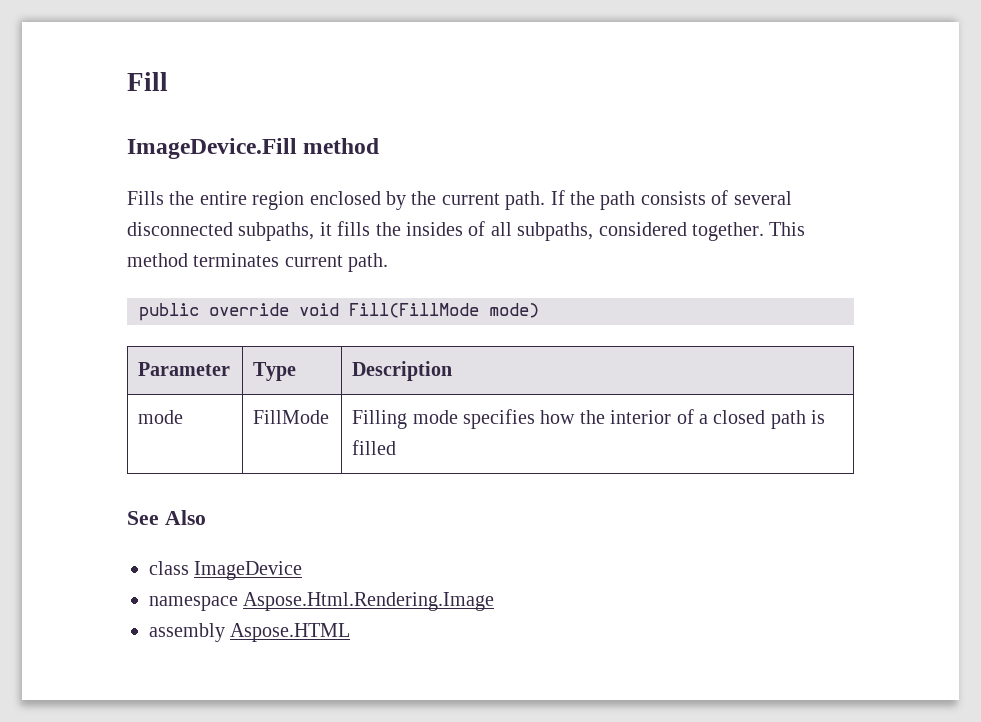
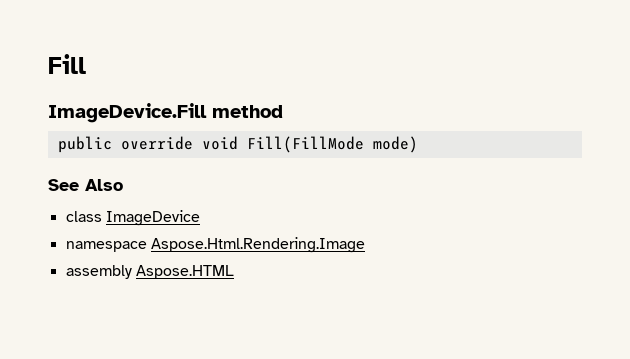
[127,190,792,210] [127,221,806,241] [127,253,389,272] // Fills the entire region enclosed by the current path. If the path consists of several disconnected subpaths, it fills the insides of all subpaths, considered together. This method terminates current path. -> (283, 111) none
[138,362,231,376] [253,362,297,381] [352,361,453,381] [138,410,184,424] [253,410,330,424] [352,409,826,429] [352,440,397,455] // Parameter | Type | Description // mode | FillMode | Filling mode specifies how the interior of a closed path is filled -> (418, 144) none

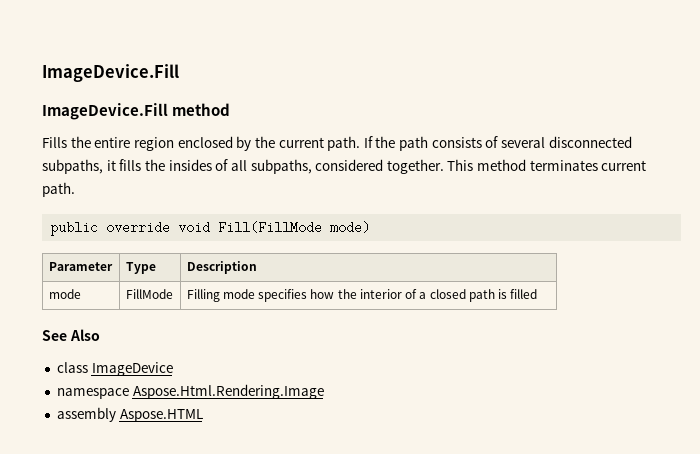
[48,54,86,74] Fill -> [42,64,179,82] ImageDevice.Fill
(283, 111) none -> [42,136,632,151] [42,159,647,174] [42,182,75,197] // Fills the entire region enclosed by the current path. If the path consists of several disconnected subpaths, it fills the insides of all subpaths, considered together. This method terminates current path.
(418, 144) none -> [48,262,113,271] [125,262,156,274] [186,261,257,274] [48,289,81,299] [125,289,173,299] [186,289,538,302] // Parameter | Type | Description // mode | FillMode | Filling mode specifies how the interior of a closed path is filled

